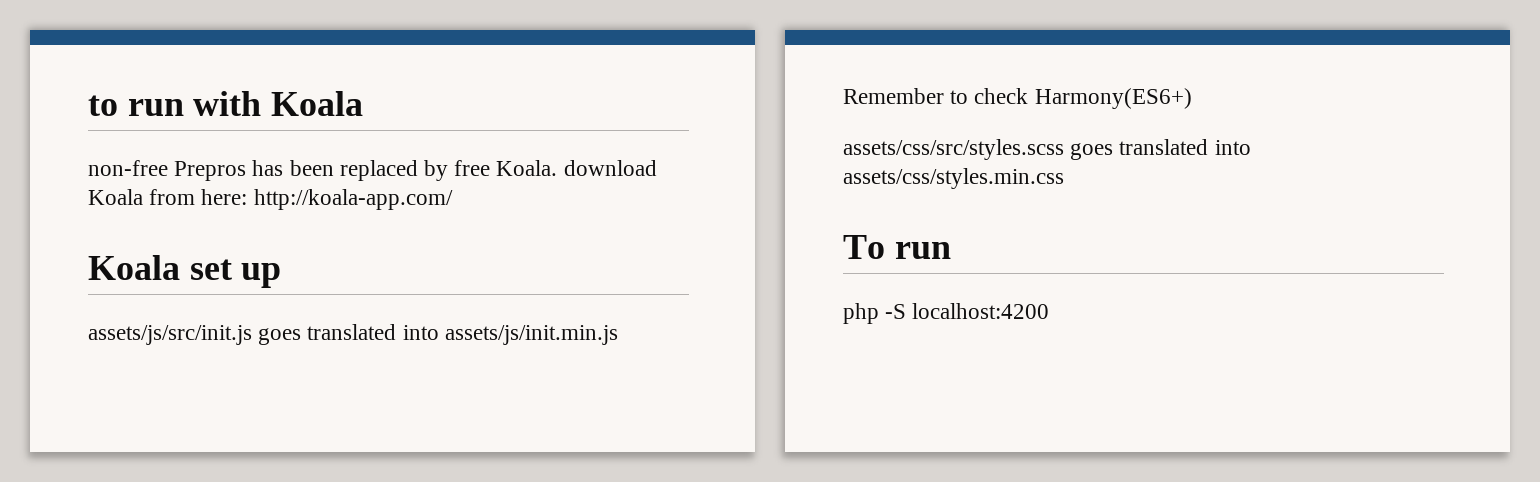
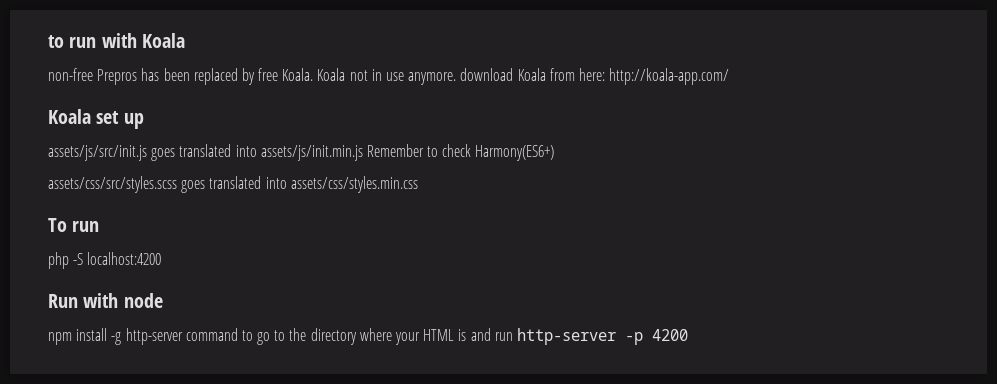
(558, 168) none -> [317,68,457,85] Koala not in use anymore.
(1050, 311) none -> [48,293,163,308] [48,328,688,345] // Run with node // npm install -g http-server command to go to the directory where your HTML is and run http-server -p 4200

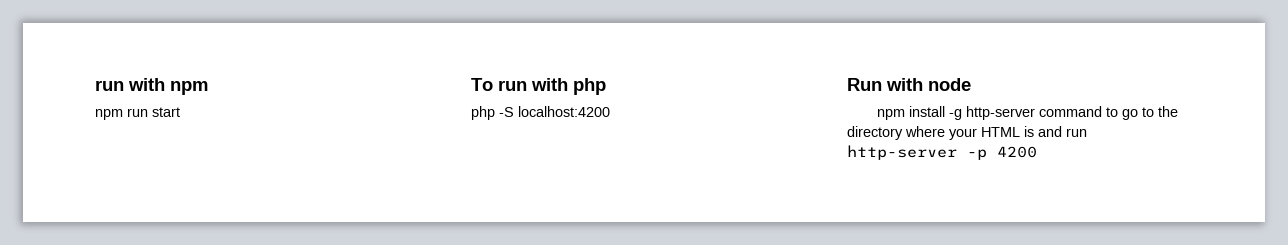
[48,33,185,48] [48,68,730,85] [48,109,144,129] [48,144,555,161] [48,176,418,193] to run with Koala // non-free Prepros has been replaced by free Koala. Koala not in use anymore. download Koala from here: http://koala-app.com/ // Koala set up // assets/js/src/init.js goes translated into assets/js/init.min.js Remember to check Harmony(ES6+) // assets/css/src/styles.scss goes translated into assets/css/styles.min.css -> [95,78,208,95] [95,107,180,120] run with npm // npm run start
(100, 226) none -> [531,78,606,95] with php

